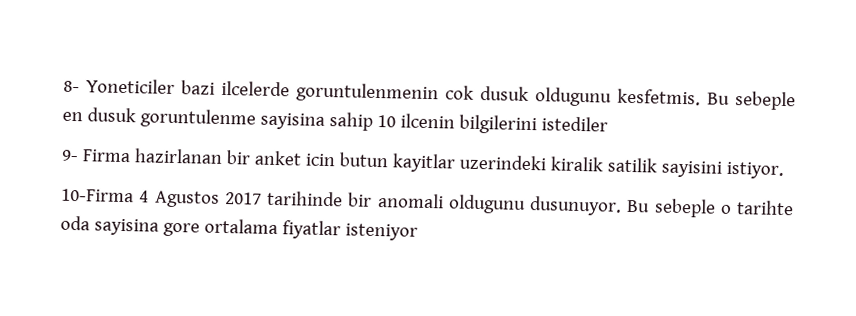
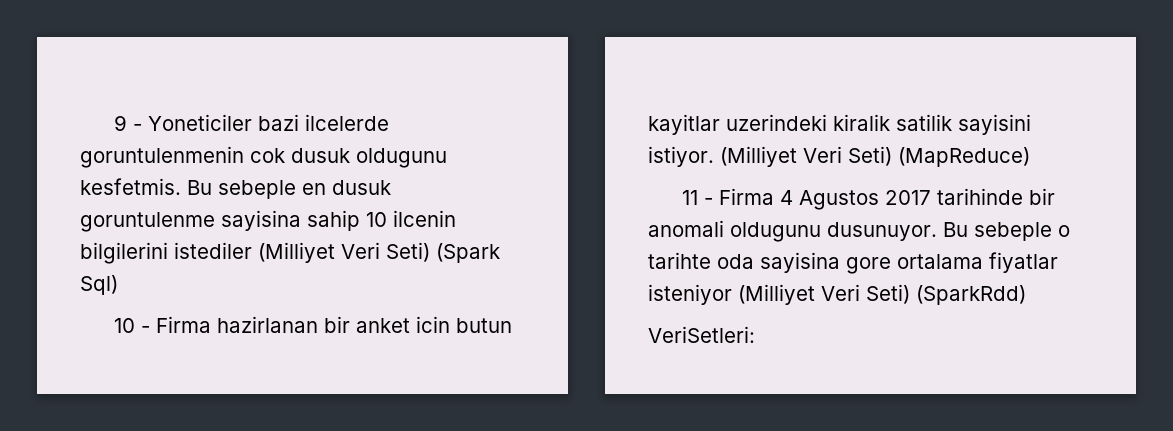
[63,80,80,93] 8- -> [113,115,142,131] 9 -
[61,149,79,162] // 9- -> [258,242,500,263] [80,275,118,295] [113,318,150,333] (Milliyet Veri Seti) (Spark Sql) // 10 -
[61,188,134,203] // 10-Firma -> [720,146,1030,167] [681,188,774,205] (Milliyet Veri Seti) (MapReduce) // 11 - Firma
(418, 232) none -> [738,284,1026,305] [648,326,755,343] (Milliyet Veri Seti) (SparkRdd) // VeriSetleri:

